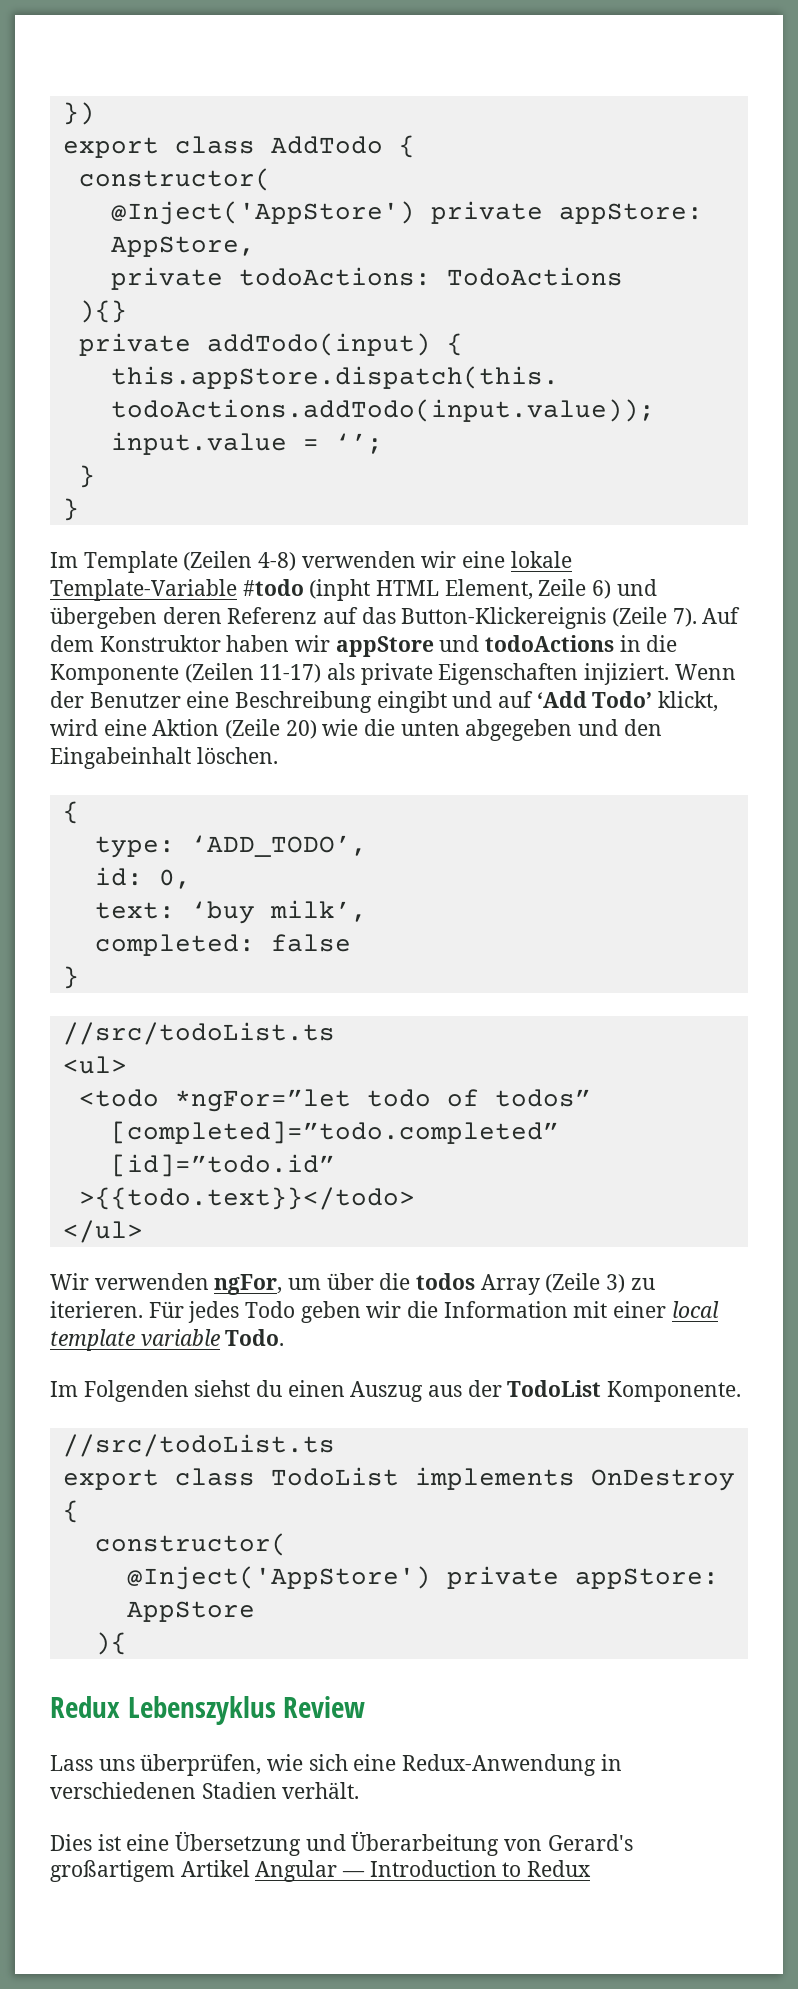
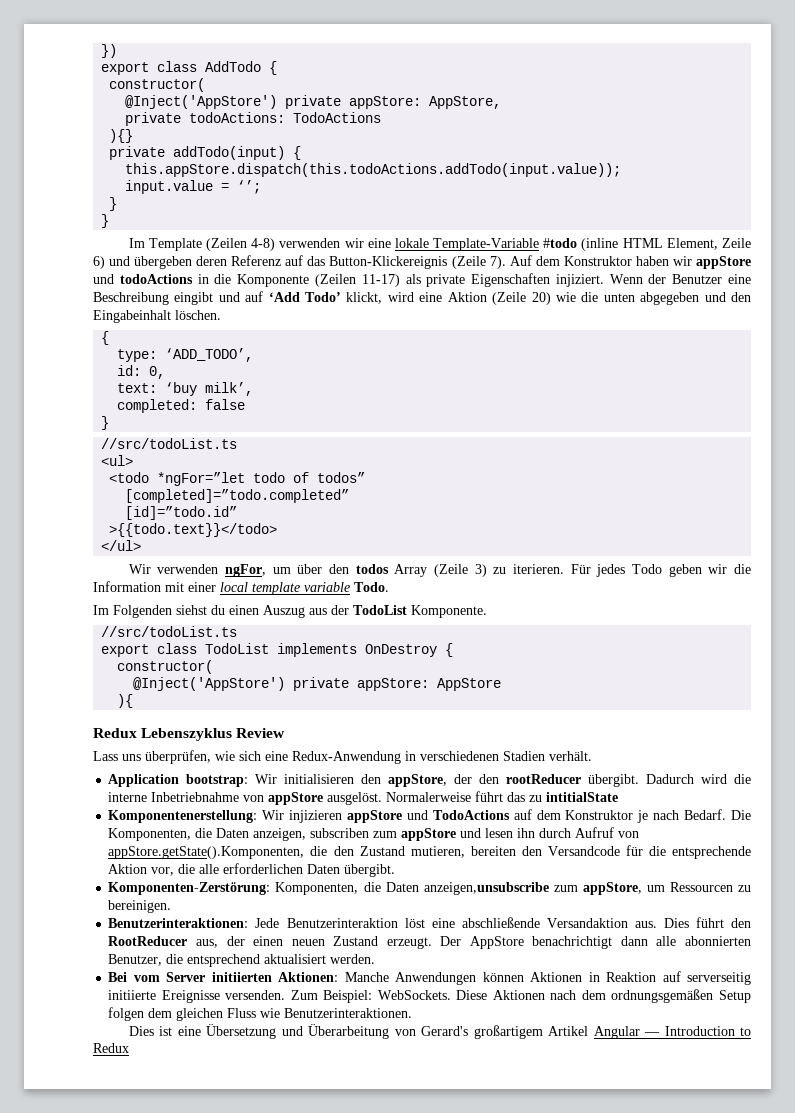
[309,579,371,601] (inpht -> [581,238,619,251] (inline
[379,1273,411,1290] die -> [329,564,350,574] den
(360, 1790) none -> [108,774,752,787] [108,791,619,805] [108,809,751,823] [108,827,640,841] [108,845,751,859] [108,863,396,877] [108,882,752,895] [108,900,172,913] [108,917,751,928] [108,936,751,949] [108,954,376,967] [108,971,752,985] [108,989,751,1003] [108,1007,413,1021] // Application bootstrap: Wir initialisieren den appStore, der den rootReducer übergibt. Dadurch wird die interne Inbetriebnahme von appStore ausgelöst. Normalerweise führt das zu intitialState // Komponentenerstellung: Wir injizieren appStore und TodoActions auf dem Konstruktor je nach Bedarf. Die Komponenten, die Daten anzeigen, subscriben zum appStore und lesen ihn durch Aufruf von appStore.getState().Komponenten, die den Zustand mutieren, bereiten den Versandcode für die entsprechende Aktion vor, die alle erforderlichen Daten übergibt. // Komponenten-Zerstörung: Komponenten, die Daten anzeigen,unsubscribe zum appStore, um Ressourcen zu bereinigen. // Benutzerinteraktionen: Jede Benutzerinteraktion löst eine abschließende Versandaktion aus. Dies führt den RootReducer aus, der einen neuen Zustand erzeugt. Der AppStore benachrichtigt dann alle abonnierten Benutzer, die entsprechend aktualisiert werden. // Bei vom Server initiierten Aktionen: Manche Anwendungen können Aktionen in Reaktion auf serverseitig initiierte Ereignisse versenden. Zum Beispiel: WebSockets. Diese Aktionen nach dem ordnungsgemäßen Setup folgen dem gleichen Fluss wie Benutzerinteraktionen.

